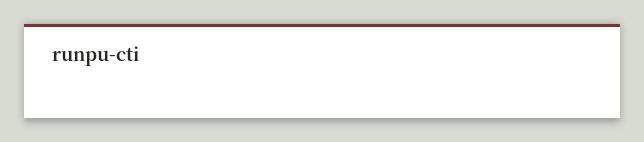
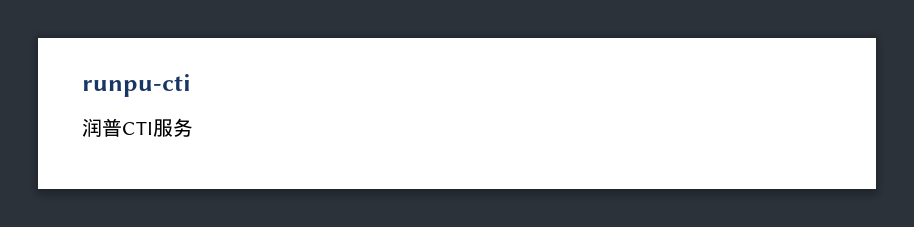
(139, 56) none -> [82,118,193,137] // 润普CTI服务

